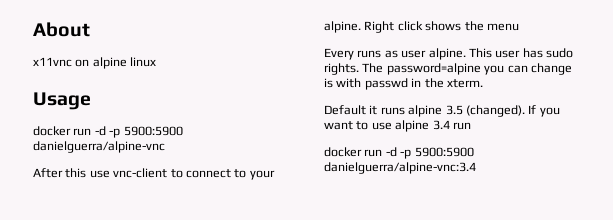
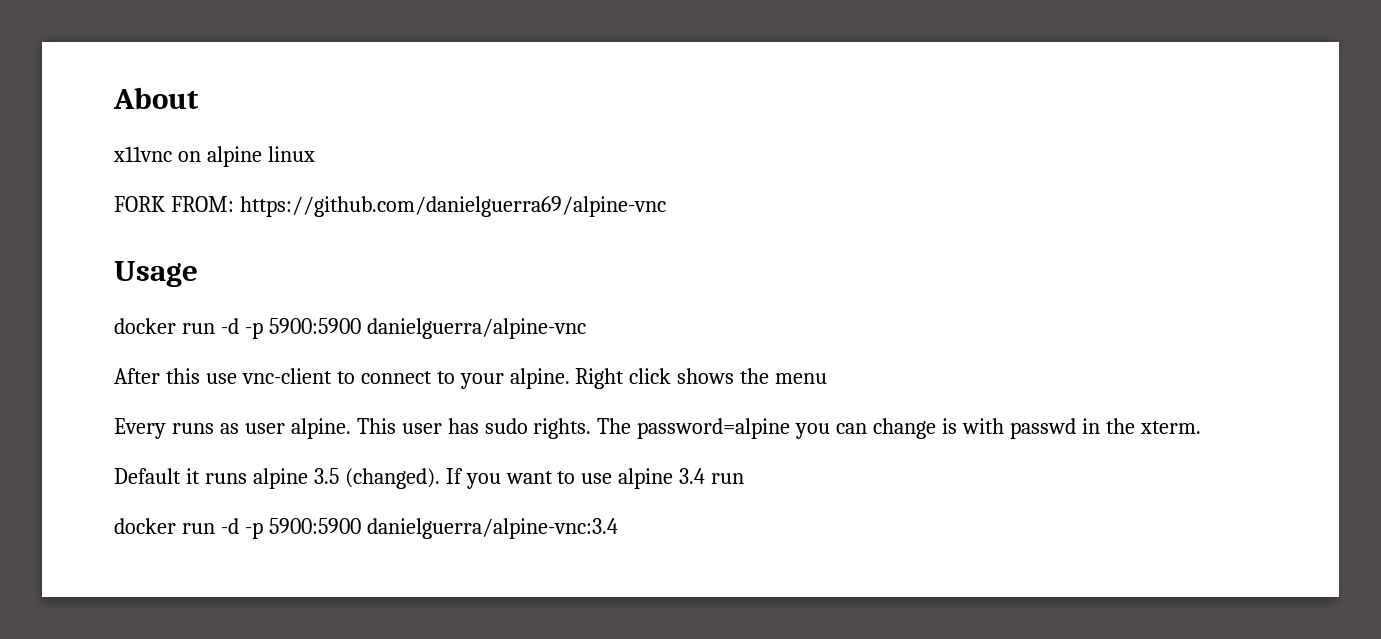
(157, 62) none -> [114,196,666,217] // FORK FROM: https://github.com/danielguerra69/alpine-vnc

